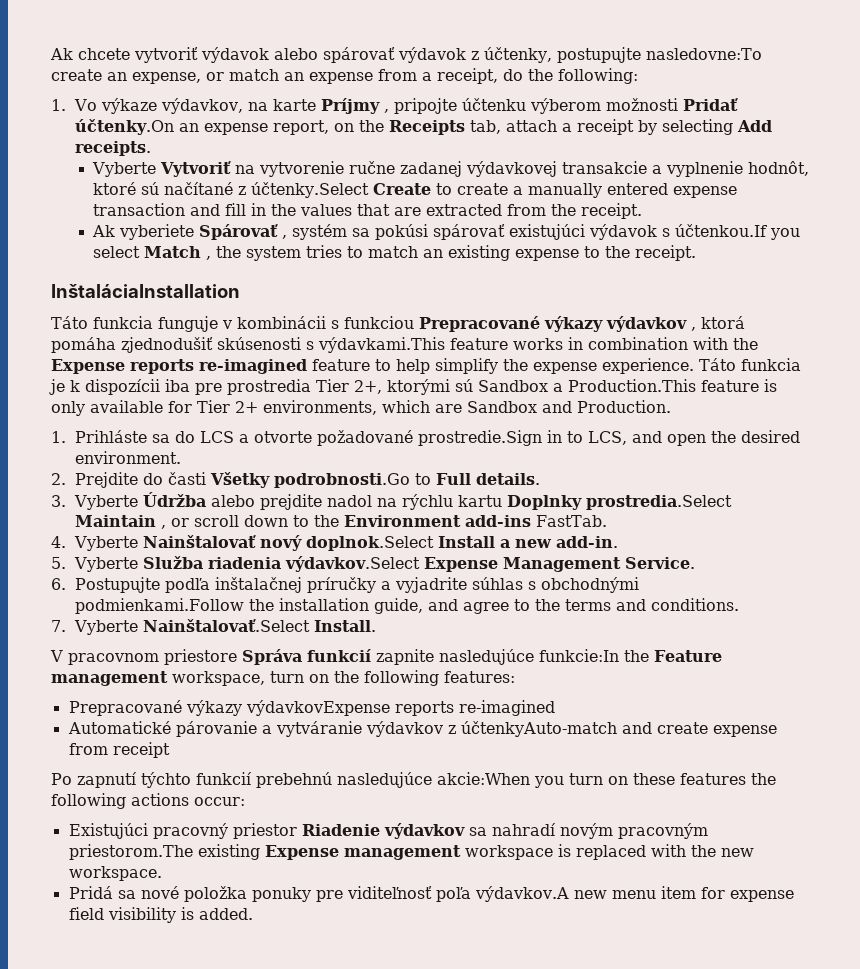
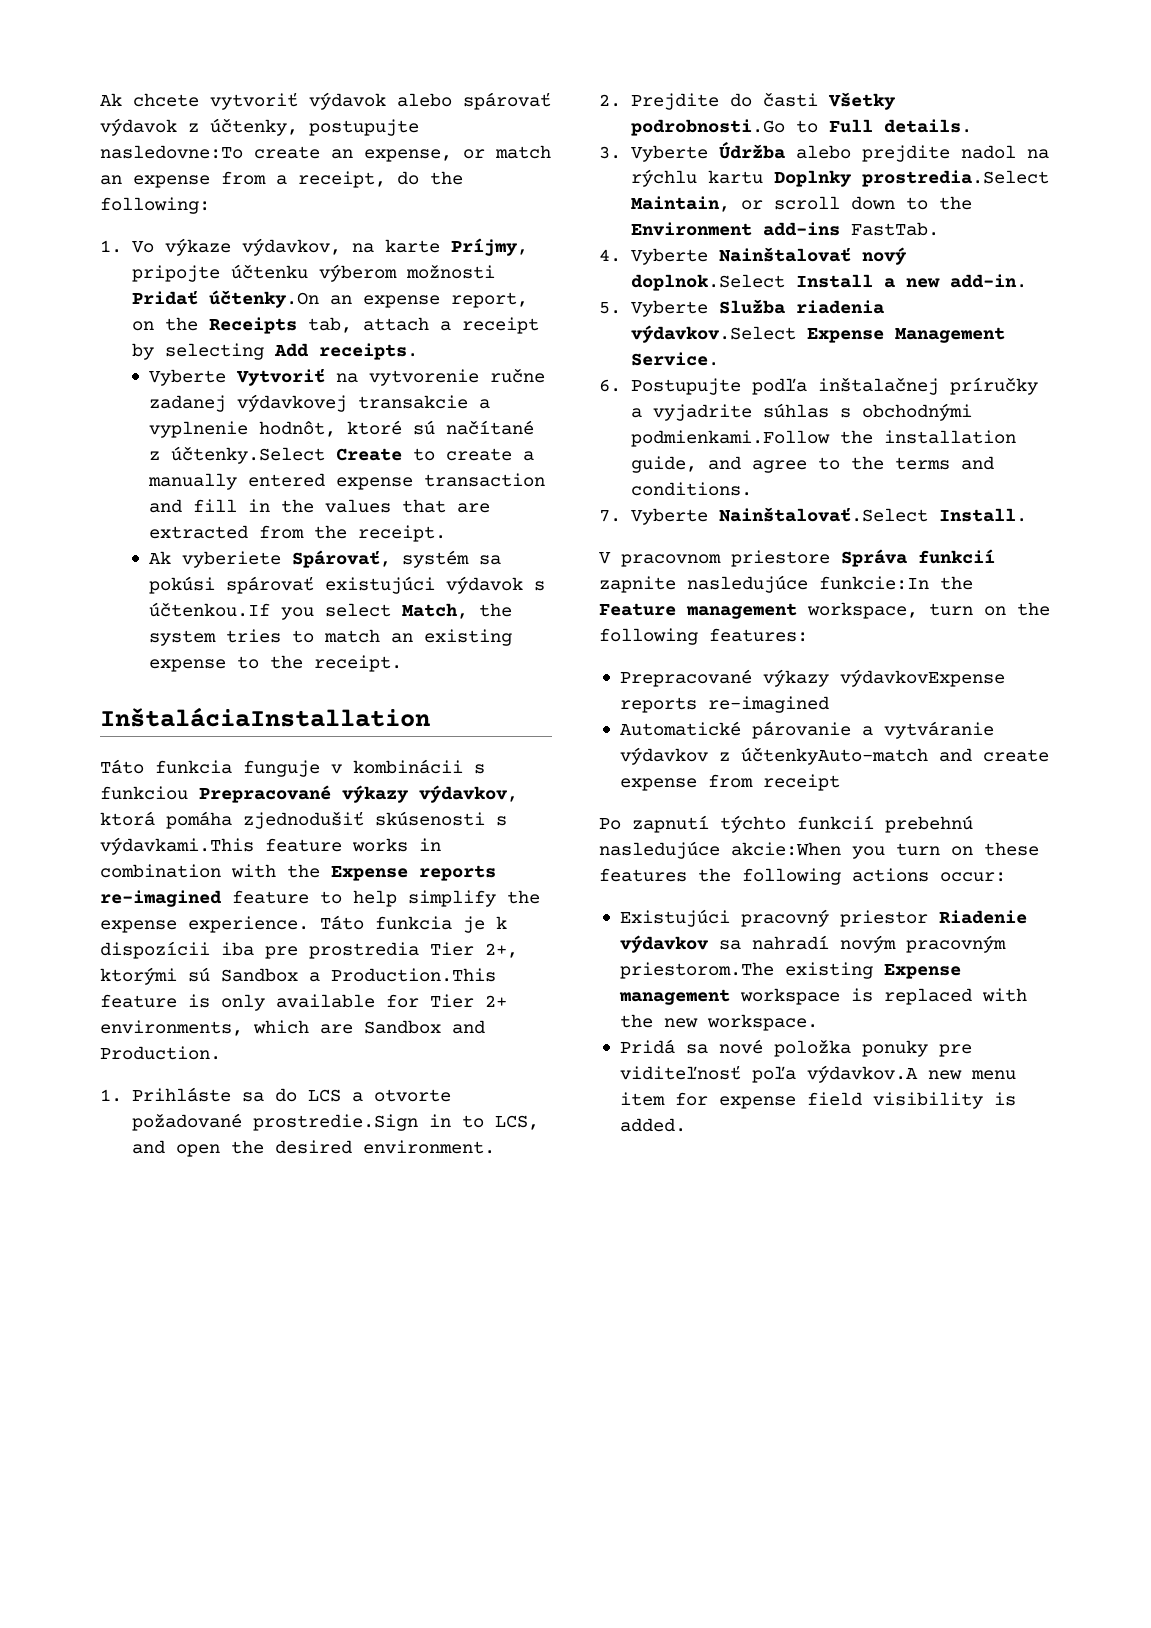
[321,98,390,114] Príjmy , -> [450,238,528,256] Príjmy,
[198,224,287,240] Spárovať , -> [292,550,392,568] Spárovať,
[143,246,211,260] Match , -> [402,603,469,619] Match,
[605,316,696,332] výdavkov , -> [419,785,518,803] výdavkov,
[75,515,167,529] Maintain , -> [630,196,730,212] Maintain,

